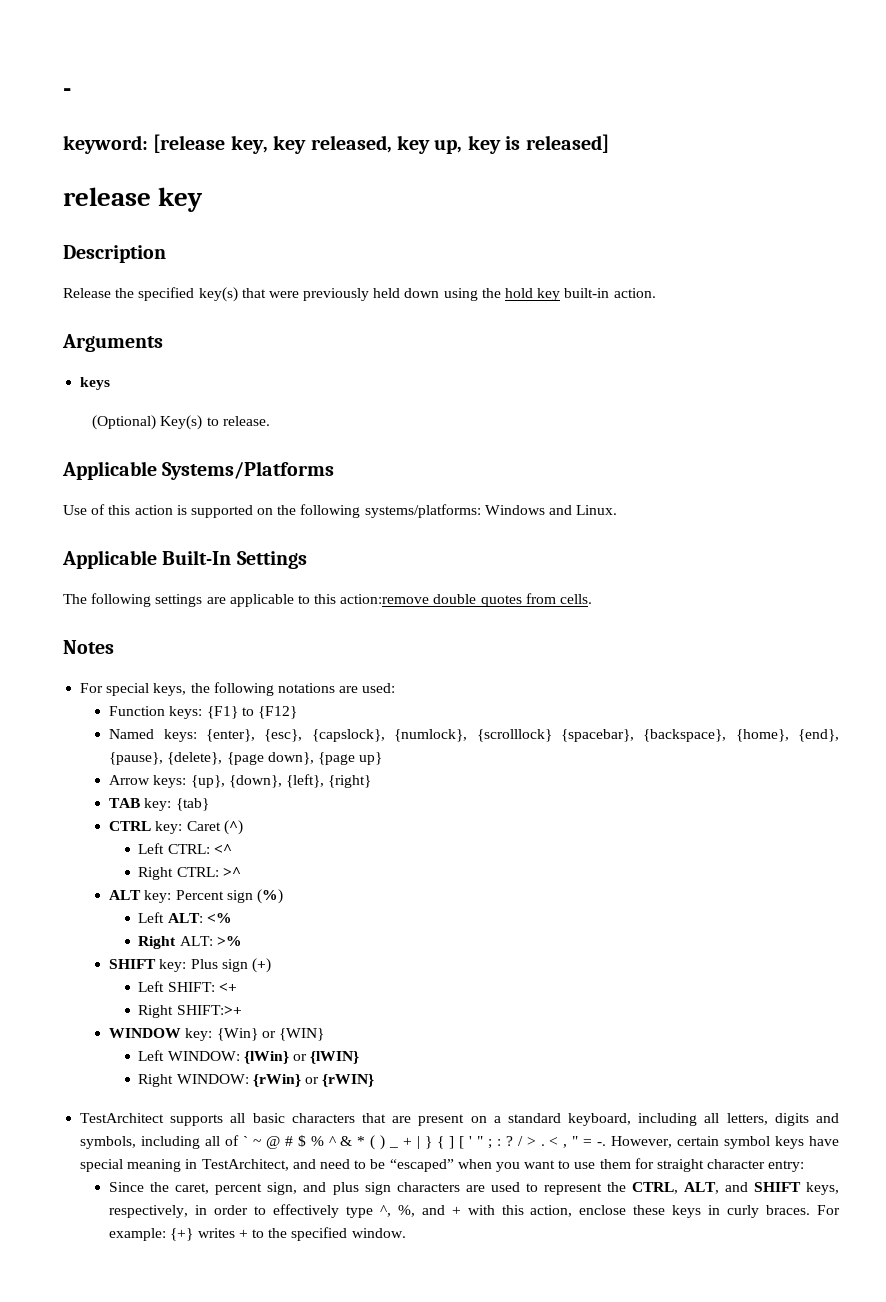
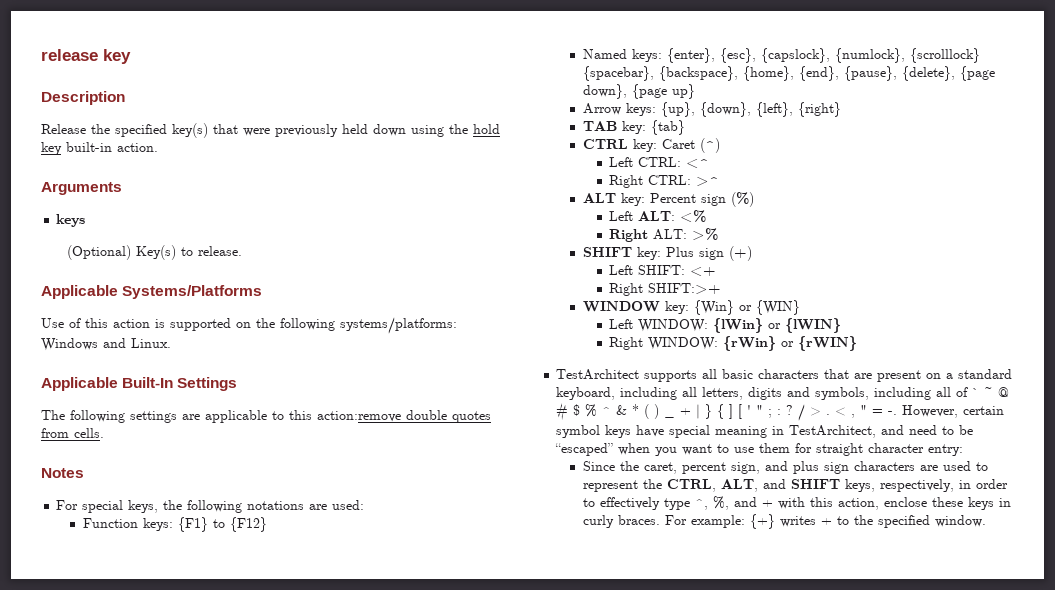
[63,88,71,97] [63,134,609,154] - // keyword: [release key, key released, key up, key is released] // -> (41, 55) none

